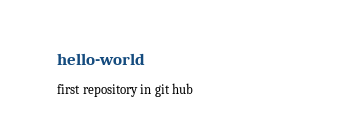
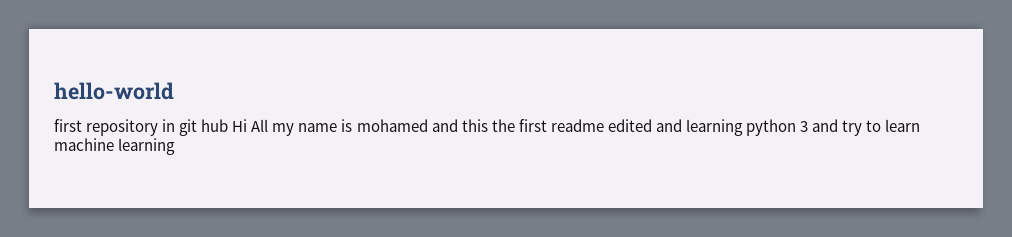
(194, 88) none -> [232,119,921,136] [54,138,176,155] Hi All my name is mohamed and this the first readme edited and learning python 3 and try to learn machine learning

